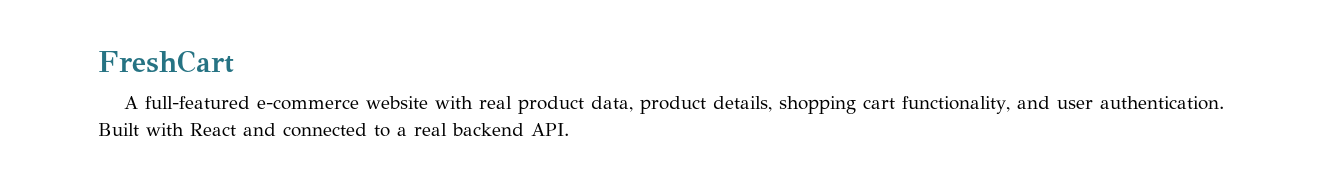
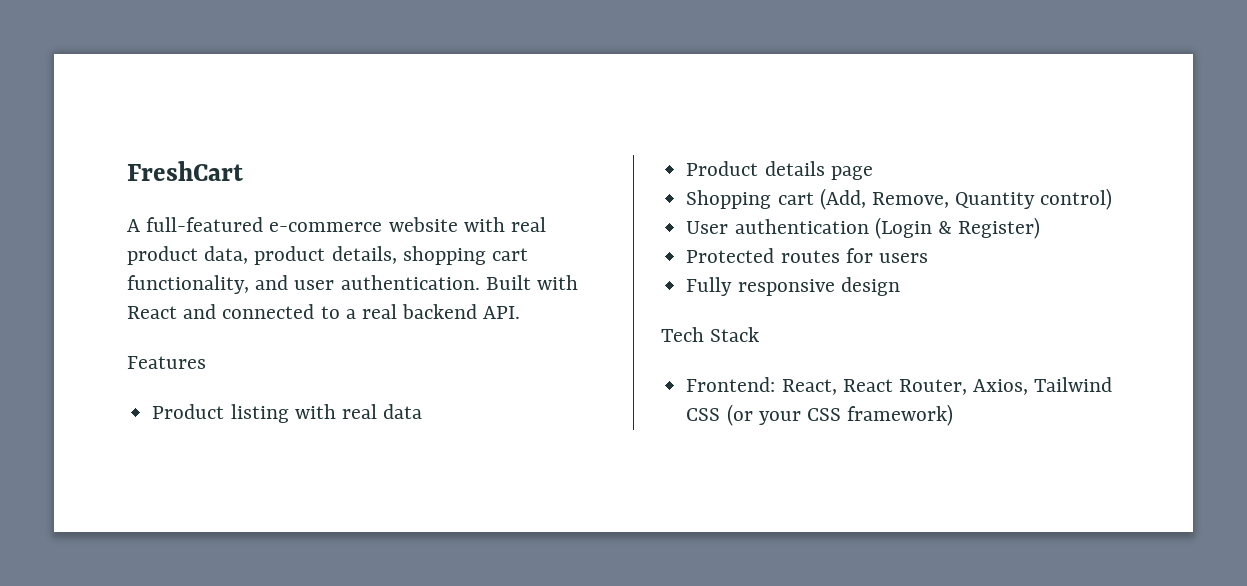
(569, 129) none -> [127,356,206,369] [152,404,423,423] [686,161,873,180] [686,188,1113,210] [686,217,1041,239] [686,248,928,263] [686,277,900,296] [661,327,760,342] [686,377,1113,395] [686,404,954,426] // Features // Product listing with real data // Product details page // Shopping cart (Add, Remove, Quantity control) // User authentication (Login & Register) // Protected routes for users // Fully responsive design // Tech Stack // Frontend: React, React Router, Axios, Tailwind CSS (or your CSS framework)

